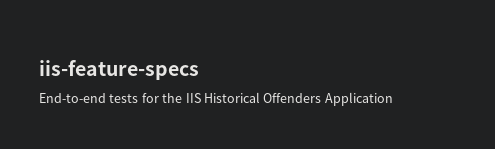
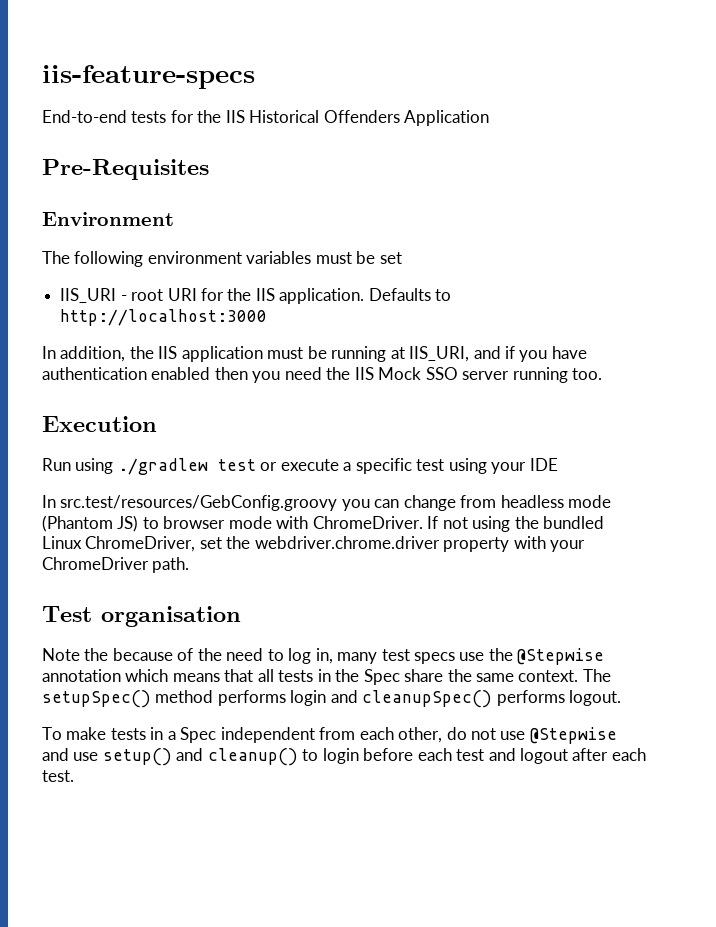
(393, 99) none -> [42,159,209,180] [42,212,174,226] [42,251,402,267] [60,288,452,304] [60,309,268,326] [42,346,587,362] [42,367,603,383] [42,416,157,432] [42,458,558,475] [42,495,612,511] [42,515,605,532] [42,536,586,552] [42,557,190,573] [42,606,241,627] [42,648,605,665] [42,669,611,685] [42,690,622,708] [42,727,617,744] [42,748,646,766] [42,770,74,782] // Pre-Requisites // Environment // The following environment variables must be set // IIS_URI - root URI for the IIS application. Defaults to http://localhost:3000 // In addition, the IIS application must be running at IIS_URI, and if you have authentication enabled then you need the IIS Mock SSO server running too. // Execution // Run using ./gradlew test or execute a specific test using your IDE // In src.test/resources/GebConfig.groovy you can change from headless mode (Phantom JS) to browser mode with ChromeDriver. If not using the bundled Linux ChromeDriver, set the webdriver.chrome.driver property with your ChromeDriver path. // Test organisation // Note the because of the need to log in, many test specs use the @Stepwise annotation which means that all tests in the Spec share the same context. The setupSpec() method performs login and cleanupSpec() performs logout. // To make tests in a Spec independent from each other, do not use @Stepwise and use setup() and cleanup() to login before each test and logout after each test.

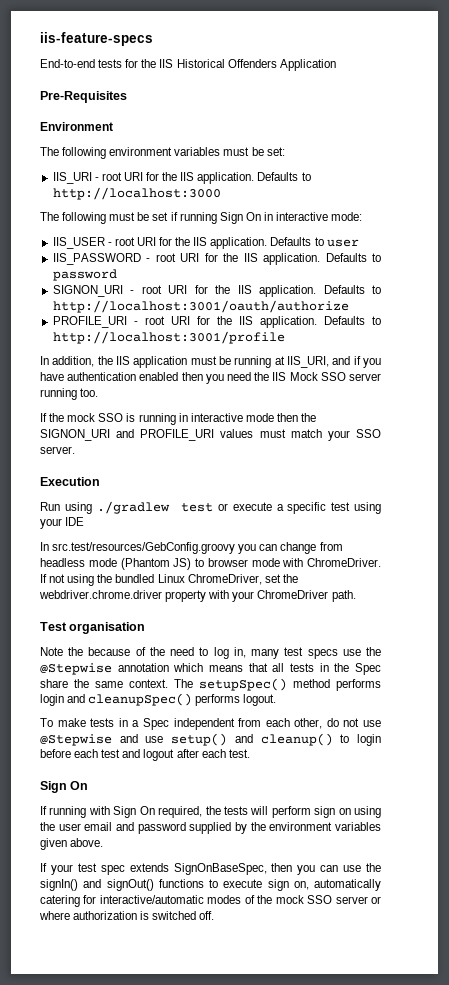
[379,252,402,264] set -> [266,147,285,156] set:
(268, 317) none -> [40,212,363,224] [52,237,359,249] [52,253,382,265] [52,269,117,281] [52,285,382,297] [52,300,349,313] [52,316,381,328] [52,331,285,344] // The following must be set if running Sign On in interactive mode: // IIS_USER - root URI for the IIS application. Defaults to user // IIS_PASSWORD - root URI for the IIS application. Defaults to password // SIGNON_URI - root URI for the IIS application. Defaults to http://localhost:3001/oauth/authorize // PROFILE_URI - root URI for the IIS application. Defaults to http://localhost:3001/profile
(603, 374) none -> [40,413,317,425] [40,429,381,441] [40,446,75,454] // If the mock SSO is running in interactive mode then the SIGNON_URI and PROFILE_URI values must match your SSO server.
(74, 776) none -> [40,781,89,793] [40,806,382,818] [40,822,381,834] [40,838,104,850] [40,863,381,875] [40,879,381,891] [40,895,382,907] [39,911,215,920] // Sign On // If running with Sign On required, the tests will perform sign on using the user email and password supplied by the environment variables given above. // If your test spec extends SignOnBaseSpec, then you can use the signIn() and signOut() functions to execute sign on, automatically catering for interactive/automatic modes of the mock SSO server or where authorization is switched off.

